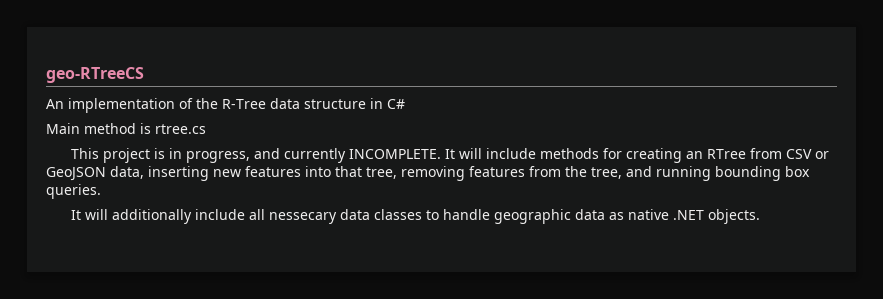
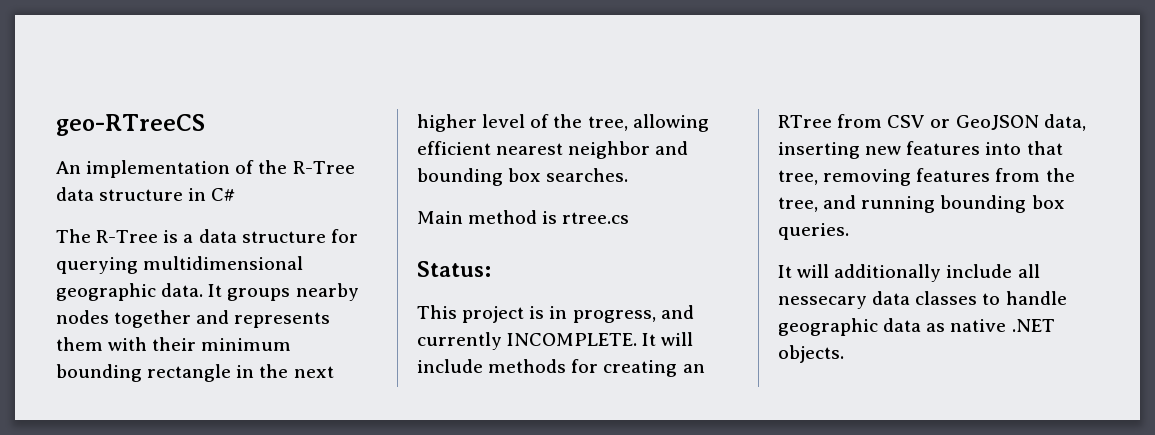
(405, 104) none -> [56,229,358,243] [56,256,304,274] [56,283,359,301] [56,310,331,328] [56,337,292,351] [56,364,334,382] [417,114,709,132] [417,141,689,159] [417,168,629,186] // The R-Tree is a data structure for querying multidimensional geographic data. It groups nearby nodes together and represents them with their minimum bounding rectangle in the next higher level of the tree, allowing efficient nearest neighbor and bounding box searches.
(206, 129) none -> [417,261,491,277] // Status:

